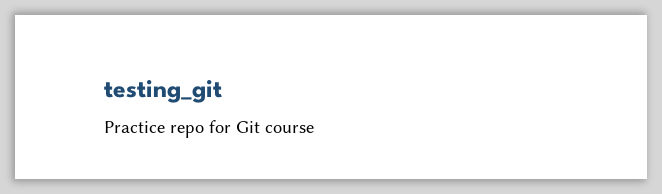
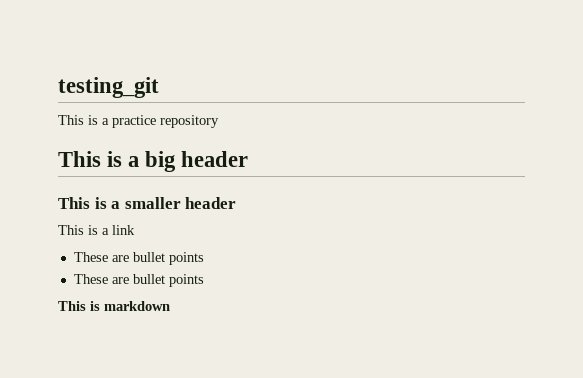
[104,120,314,138] Practice repo for Git course -> [58,115,219,128] [58,151,249,172] [58,197,237,209] [58,225,135,235] [73,252,204,265] [73,274,204,287] [58,301,170,311] This is a practice repository // This is a big header // This is a smaller header // This is a link // These are bullet points // These are bullet points // This is markdown

